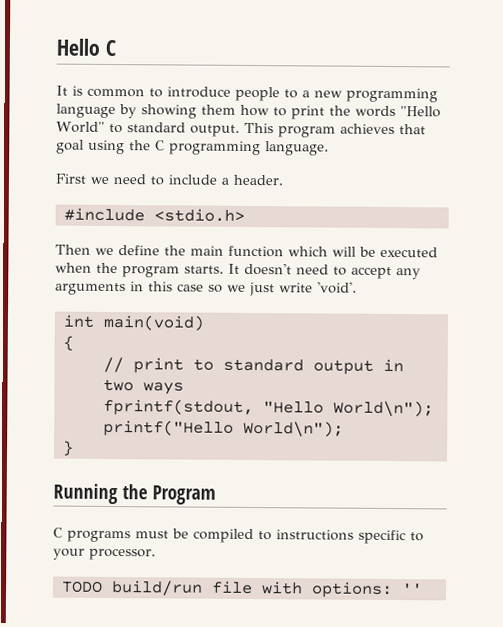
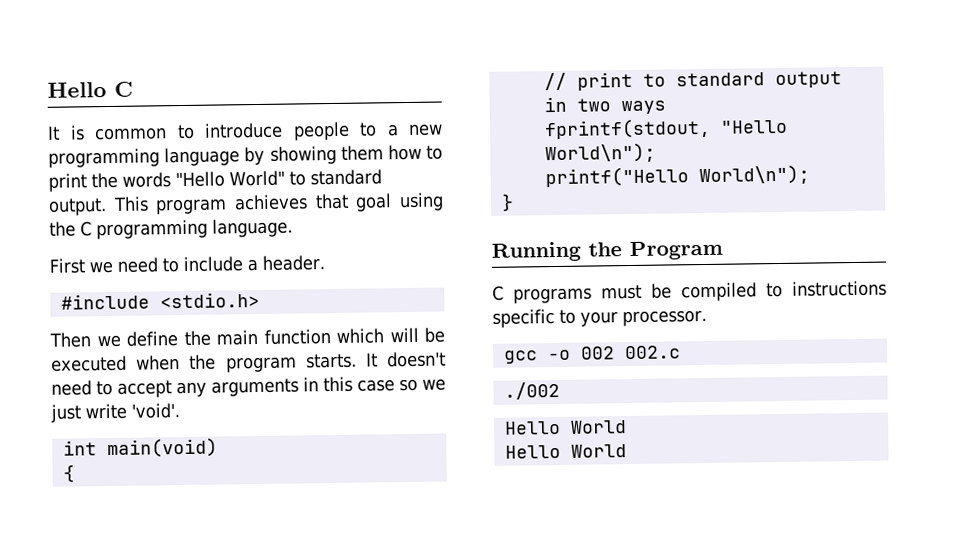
[60,580,423,599] TODO build/run file with options: '' -> [503,345,681,364] [503,381,560,400] [503,420,627,435] [504,444,627,459] gcc -o 002 002.c // ./002 // Hello World // Hello World

